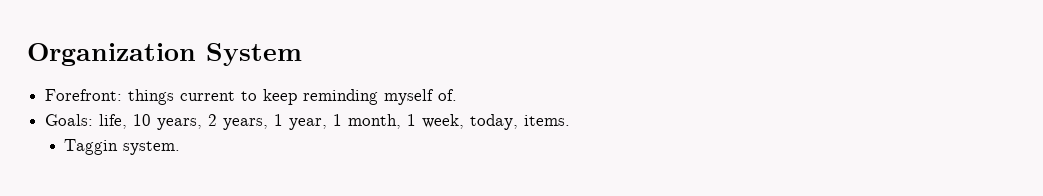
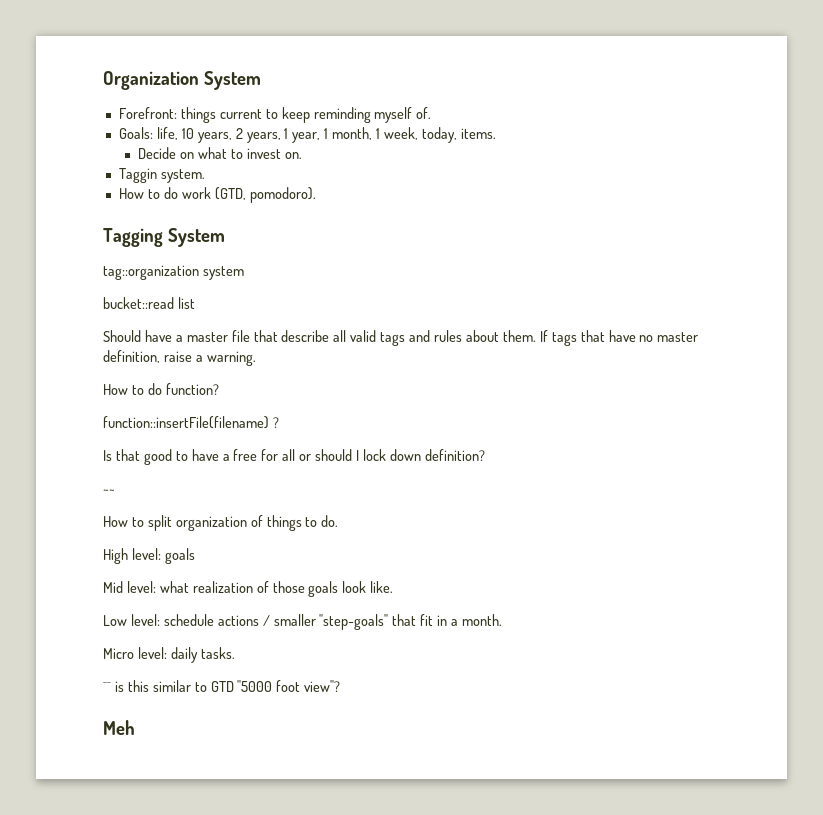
[64,139,181,155] Taggin system. -> [137,147,302,159] [118,168,205,183] [118,187,316,203] [103,228,225,247] [103,265,244,280] [103,297,195,309] [103,330,699,346] [103,350,256,366] [103,383,219,395] [103,416,279,429] [103,449,485,465] [103,489,115,494] [103,515,339,531] [103,548,195,564] [103,581,394,597] [103,614,503,630] [103,647,235,663] [103,680,341,692] [103,720,135,735] Decide on what to invest on. // Taggin system. // How to do work (GTD, pomodoro). // Tagging System // tag::organization system // bucket::read list // Should have a master file that describe all valid tags and rules about them. If tags that have no master definition, raise a warning. // How to do function? // function::insertFile(filename) ? // Is that good to have a free for all or should I lock down definition? // ~~ // How to split organization of things to do. // High level: goals // Mid level: what realization of those goals look like. // Low level: schedule actions / smaller "step-goals" that fit in a month. // Micro level: daily tasks. // ^^ is this similar to GTD "5000 foot view"? // Meh

